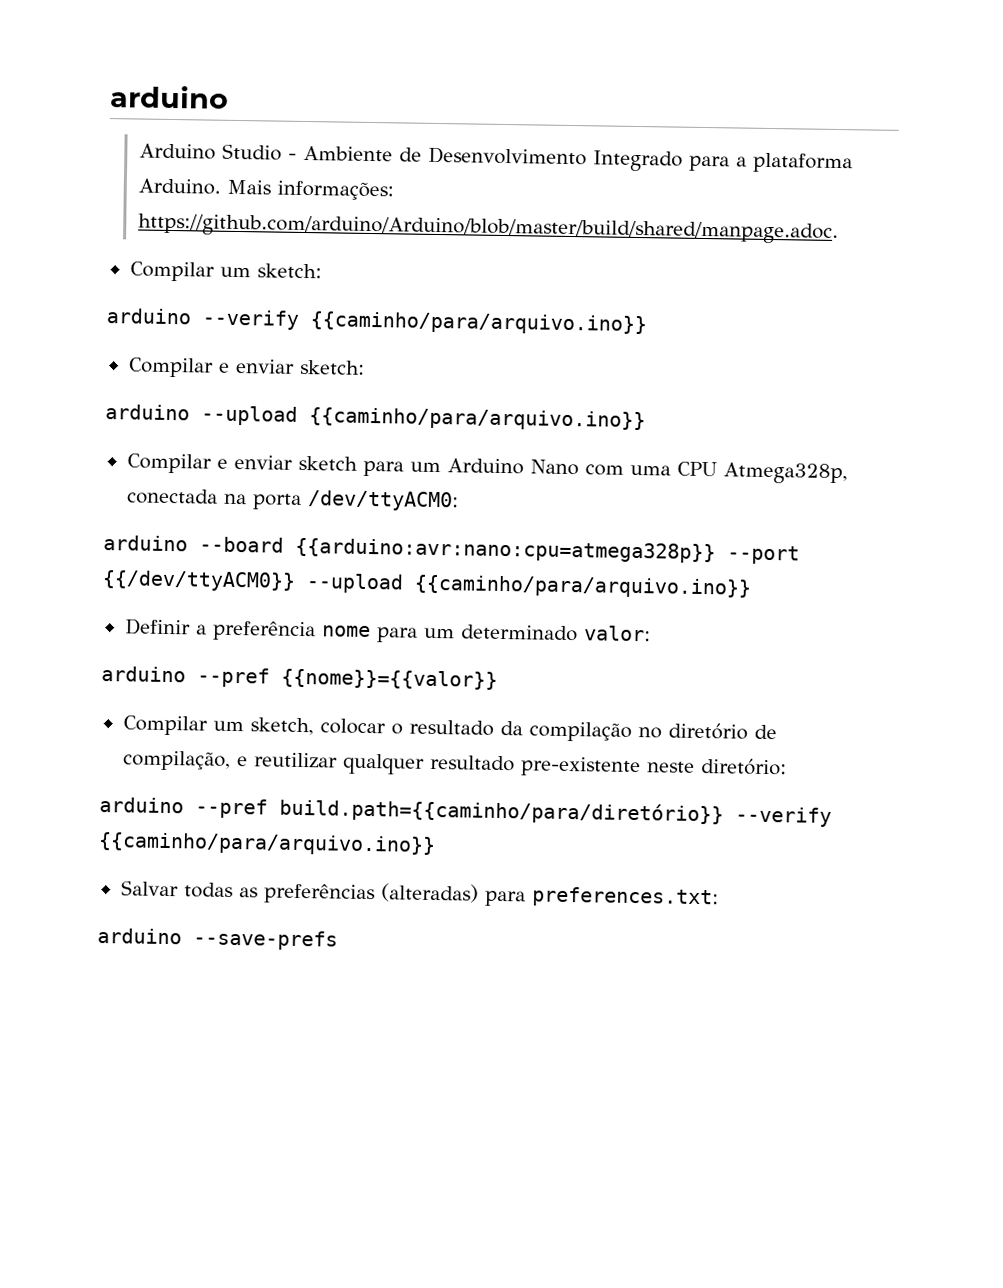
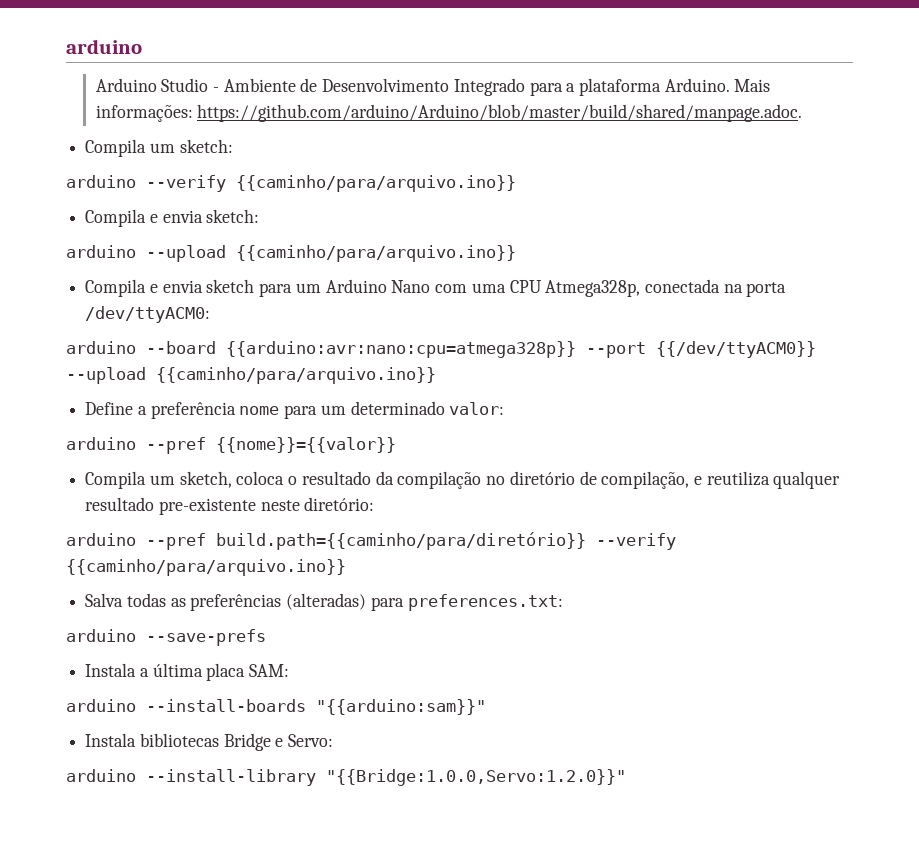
[129,261,215,282] Compilar -> [85,139,147,157] Compila
[127,357,295,378] Compilar e enviar -> [85,209,203,227] Compila e envia
[126,453,293,474] Compilar e enviar -> [85,279,203,297] Compila e envia
[124,618,191,636] Definir -> [85,402,134,415] Define
[122,715,208,736] Compilar -> [85,471,147,489] Compila
[319,718,386,735] colocar -> [236,471,285,485] coloca
[253,752,338,769] reutilizar -> [706,471,770,486] reutiliza
[120,880,179,897] Salvar -> [85,593,124,607] Salva
(338, 940) none -> [85,663,290,681] [66,699,486,715] [85,733,334,751] [66,769,626,786] // Instala a última placa SAM: // arduino --install-boards "{{arduino:sam}}" // Instala bibliotecas Bridge e Servo: // arduino --install-library "{{Bridge:1.0.0,Servo:1.2.0}}"

